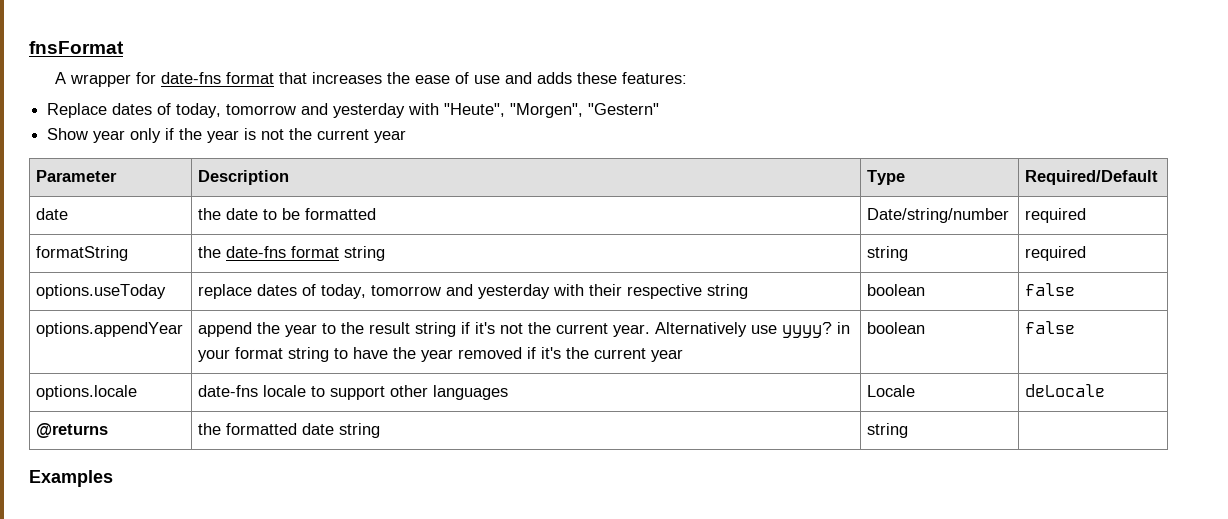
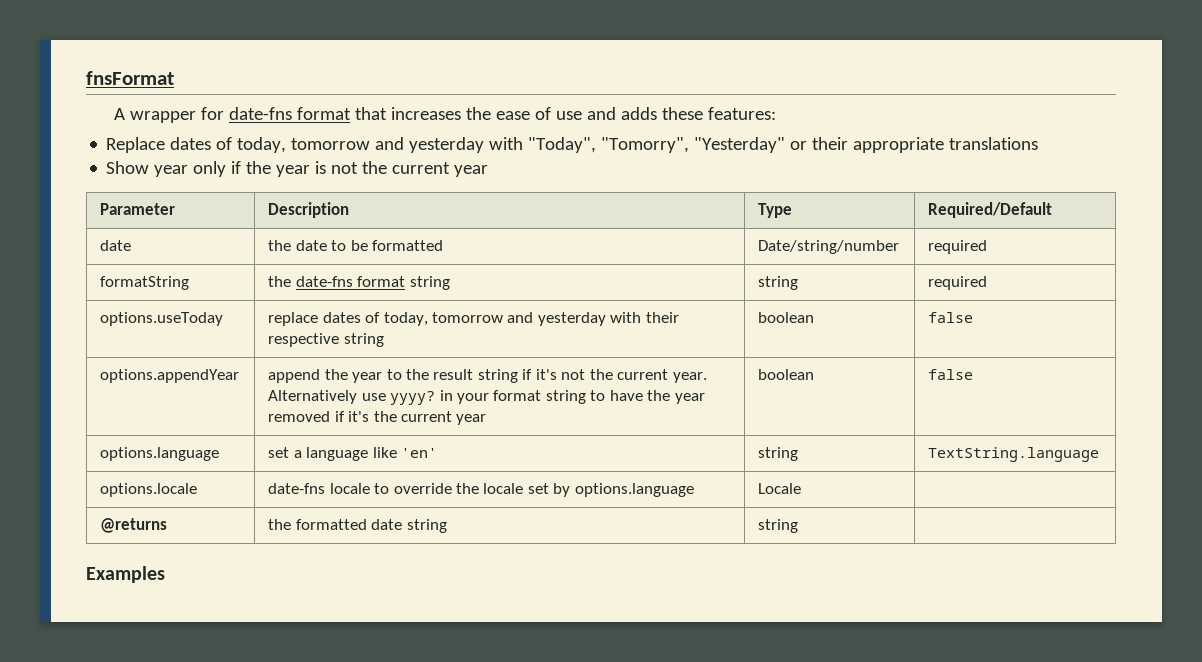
[444,103,660,118] "Heute", "Morgen", "Gestern" -> [528,137,1039,153] "Today", "Tomorry", "Yesterday" or their appropriate translations
[36,385,138,400] [198,385,509,400] options.locale | date-fns locale to support other languages -> [100,447,220,461] [268,447,437,461] [758,447,799,461] [928,447,1100,462] [100,483,198,497] [268,483,694,497] options.language | set a language like 'en' | string | TextString.language // options.locale | date-fns locale to override the locale set by options.language
[1025,384,1106,397] deLocale -> (802, 488) none

